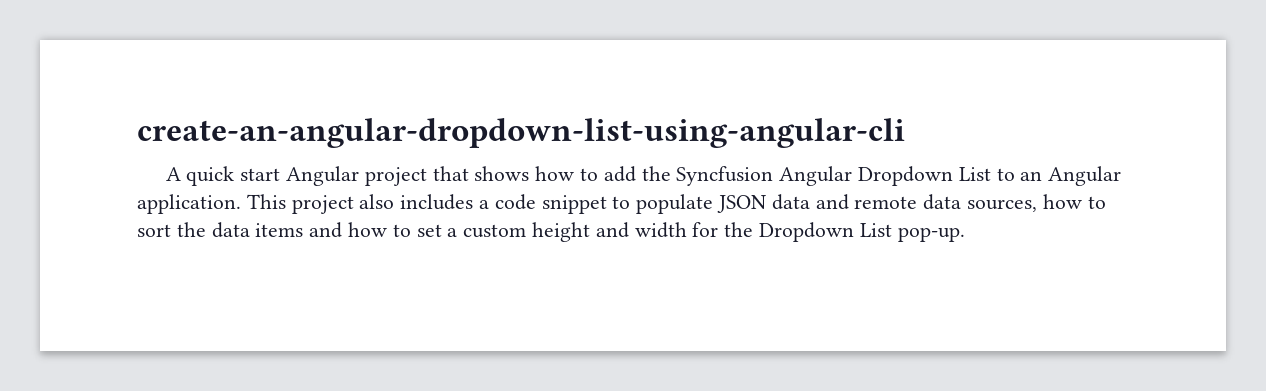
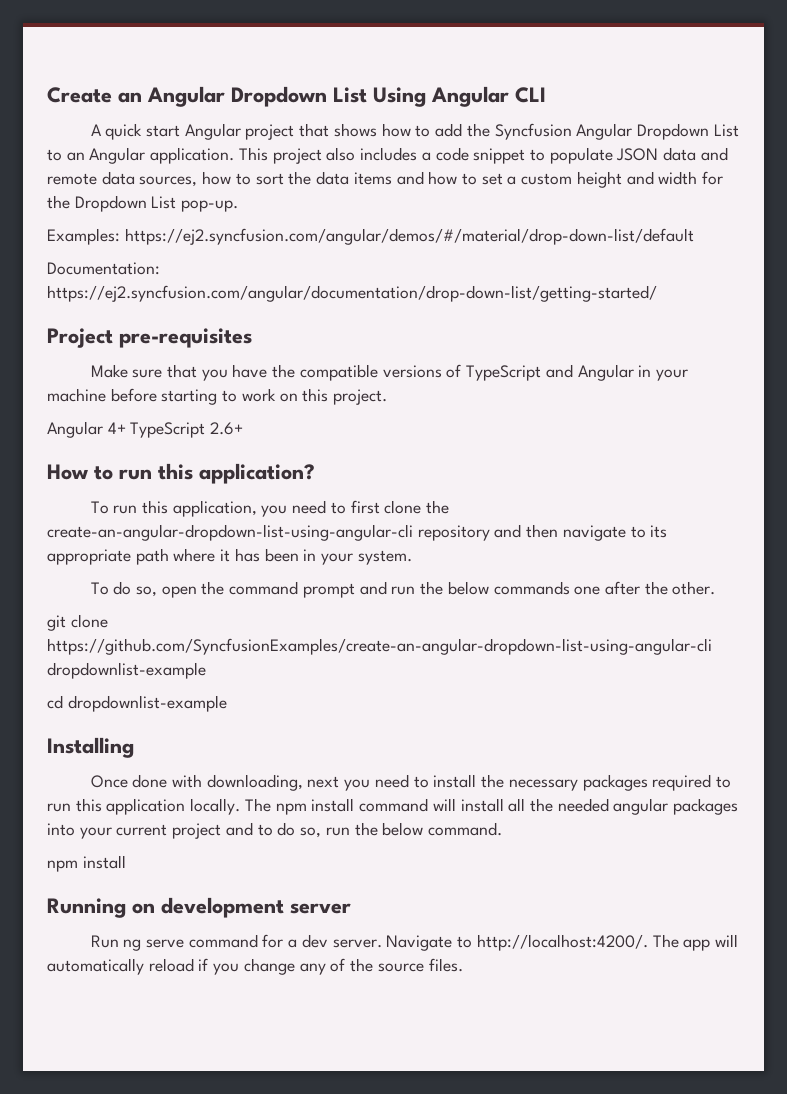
[137,118,905,148] create-an-angular-dropdown-list-using-angular-cli -> [47,86,546,107] Create an Angular Dropdown List Using Angular CLI
(965, 234) none -> [47,228,694,245] [47,262,160,275] [47,285,657,302] [47,328,252,348] [90,364,688,381] [47,388,388,405] [47,421,244,438] [47,463,315,484] [90,500,450,517] [47,524,668,541] [47,548,412,565] [90,581,716,598] [47,614,108,631] [47,638,712,655] [47,662,206,679] [47,695,227,712] [47,737,134,758] [90,774,731,791] [47,798,739,815] [47,822,502,839] [47,855,126,872] [47,897,351,918] [90,934,738,951] [47,958,463,975] // Examples: https://ej2.syncfusion.com/angular/demos/#/material/drop-down-list/default // Documentation: https://ej2.syncfusion.com/angular/documentation/drop-down-list/getting-started/ // Project pre-requisites // Make sure that you have the compatible versions of TypeScript and Angular in your machine before starting to work on this project. // Angular 4+ TypeScript 2.6+ // How to run this application? // To run this application, you need to first clone the create-an-angular-dropdown-list-using-angular-cli repository and then navigate to its appropriate path where it has been in your system. // To do so, open the command prompt and run the below commands one after the other. // git clone https://github.com/SyncfusionExamples/create-an-angular-dropdown-list-using-angular-cli dropdownlist-example // cd dropdownlist-example // Installing // Once done with downloading, next you need to install the necessary packages required to run this application locally. The npm install command will install all the needed angular packages into your current project and to do so, run the below command. // npm install // Running on development server // Run ng serve command for a dev server. Navigate to http://localhost:4200/. The app will automatically reload if you change any of the source files.

